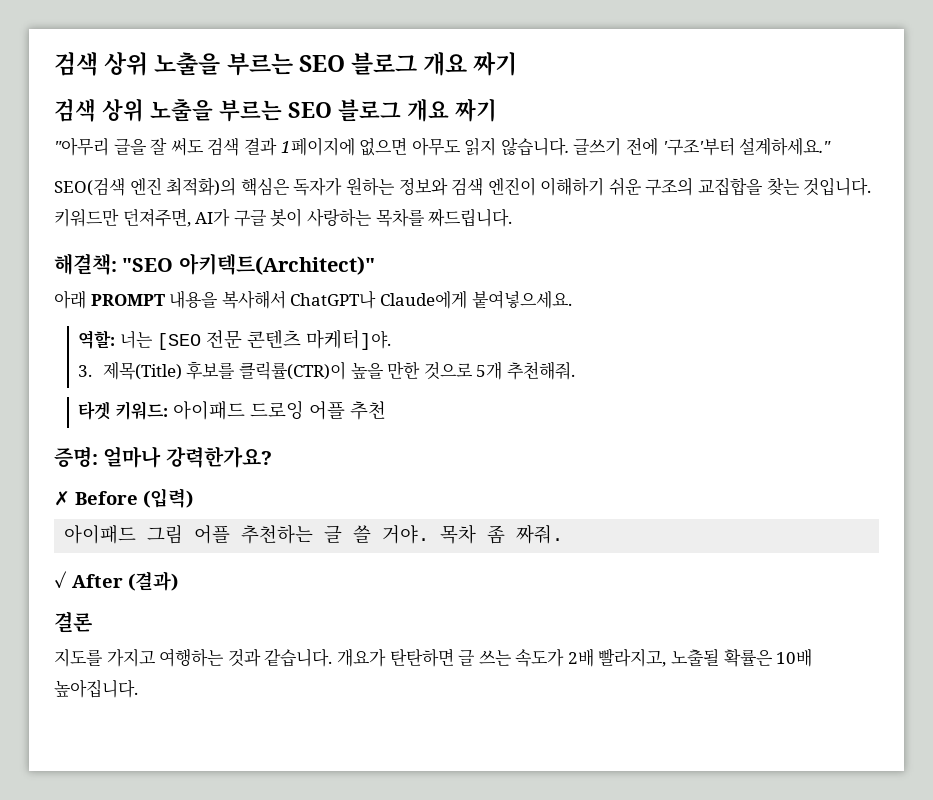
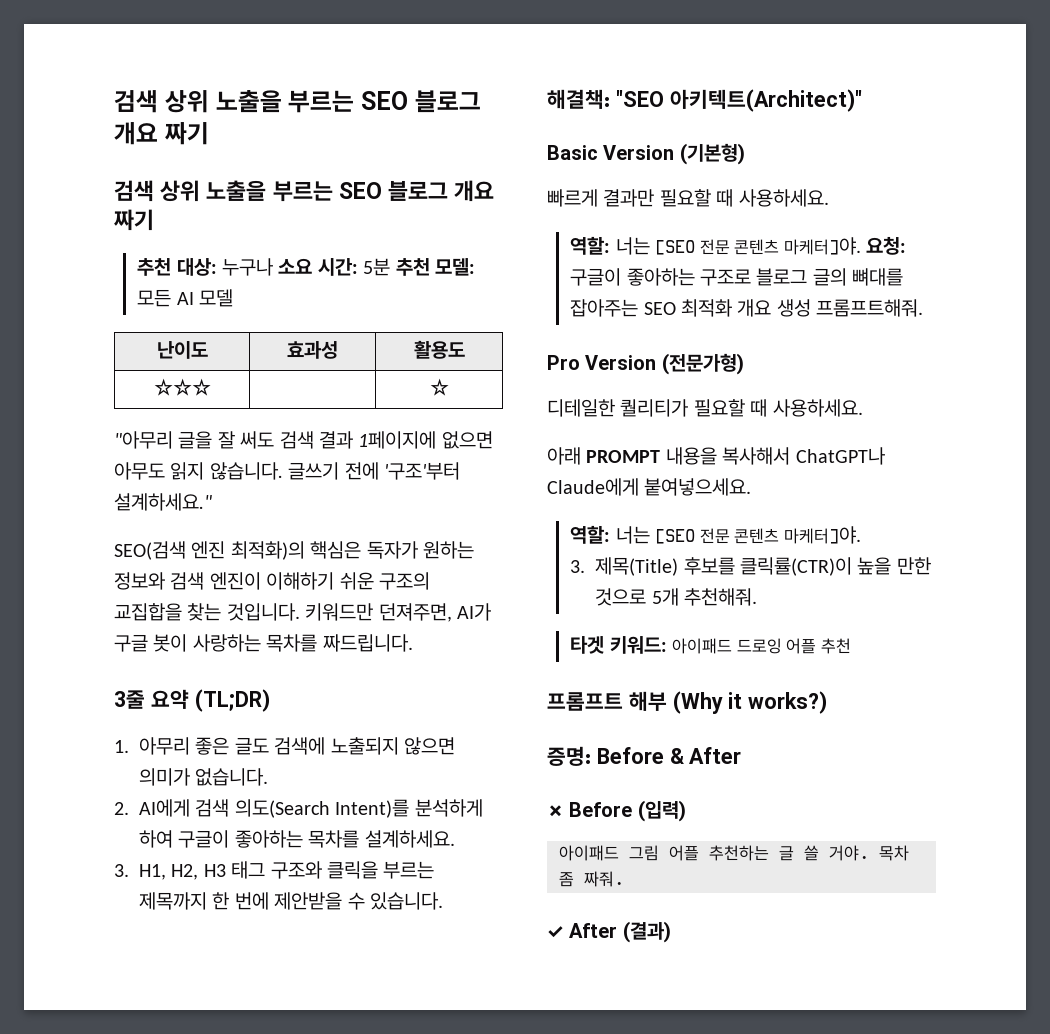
(497, 110) none -> [137,258,475,276] [137,289,233,307] [156,341,208,359] [287,341,338,359] [413,340,465,359] [153,378,211,396] [429,378,449,396] // 추천 대상: 누구나 소요 시간: 5분 추천 모델: 모든 AI 모델 // 난이도 | 효과성 | 활용도 // ☆☆☆ | | ☆
[54,253,375,275] 해결책: "SEO 아키텍트(Architect)" -> [114,689,270,712] [114,737,455,755] [139,768,269,786] [114,799,483,818] [139,830,455,848] [114,861,435,880] [139,892,443,910] [547,89,862,112] [547,143,745,165] [547,189,829,207] [570,236,907,255] [570,268,904,286] [570,299,924,317] [547,353,744,375] [547,399,863,417] 3줄 요약 (TL;DR) // 1. 아무리 좋은 글도 검색에 노출되지 않으면 의미가 없습니다. // 2. AI에게 검색 의도(Search Intent)를 분석하게 하여 구글이 좋아하는 목차를 설계하세요. // 3. H1, H2, H3 태그 구조와 클릭을 부르는 제목까지 한 번에 제안받을 수 있습니다. // 해결책: "SEO 아키텍트(Architect)" // Basic Version (기본형) // 빠르게 결과만 필요할 때 사용하세요. // 역할: 너는 [SEO 전문 콘텐츠 마케터]야. 요청: 구글이 좋아하는 구조로 블로그 글의 뼈대를 잡아주는 SEO 최적화 개요 생성 프롬프트해줘. // Pro Version (전문가형) // 디테일한 퀄리티가 필요할 때 사용하세요.
[54,446,272,468] 증명: 얼마나 강력한가요? -> [547,691,828,714] [547,746,742,766] 프롬프트 해부 (Why it works?) // 증명: Before & After
[54,611,92,633] [54,648,813,667] [54,679,138,698] // 결론 // 지도를 가지고 여행하는 것과 같습니다. 개요가 탄탄하면 글 쓰는 속도가 2배 빨라지고, 노출될 확률은 10배 높아집니다. -> (671, 932) none

